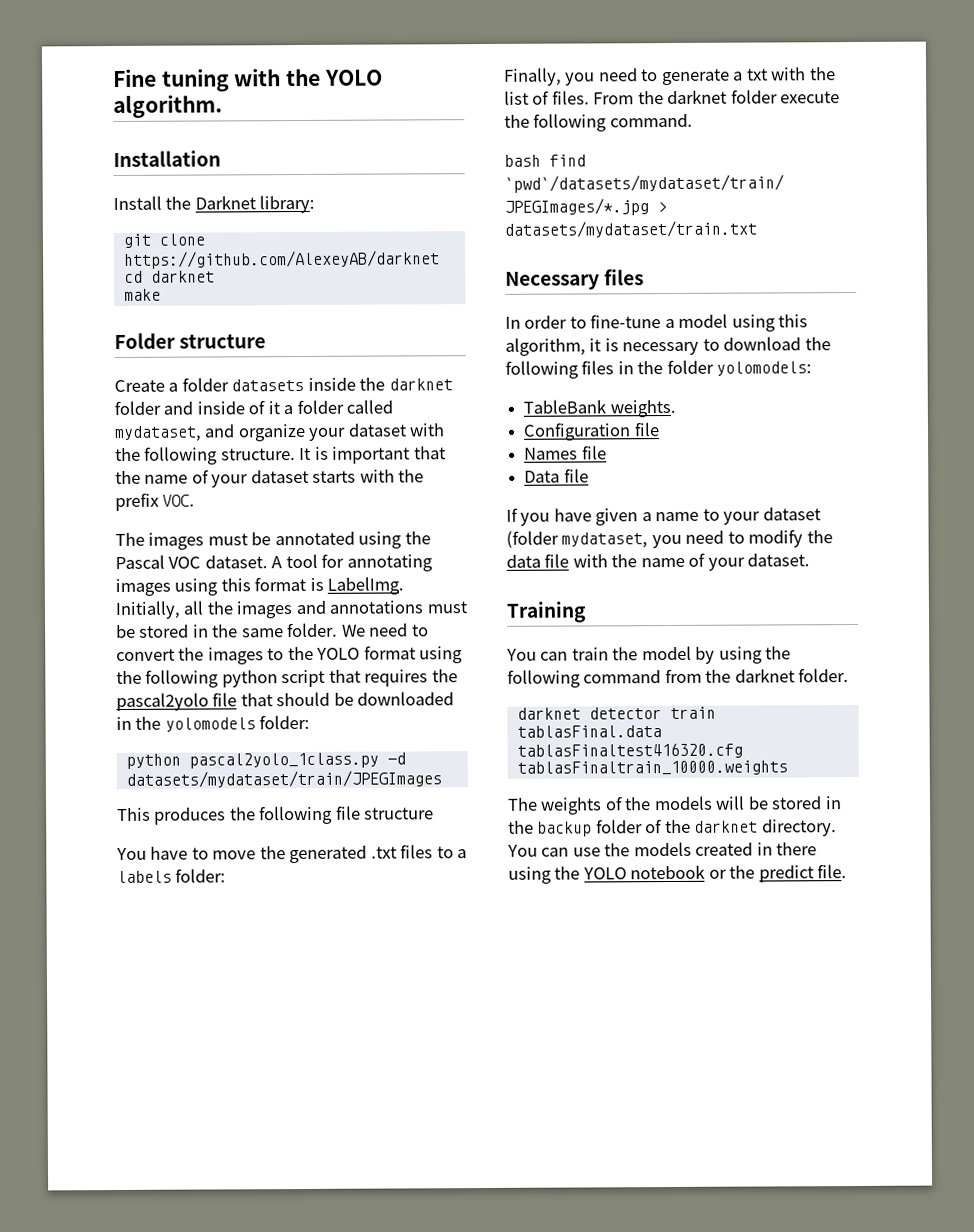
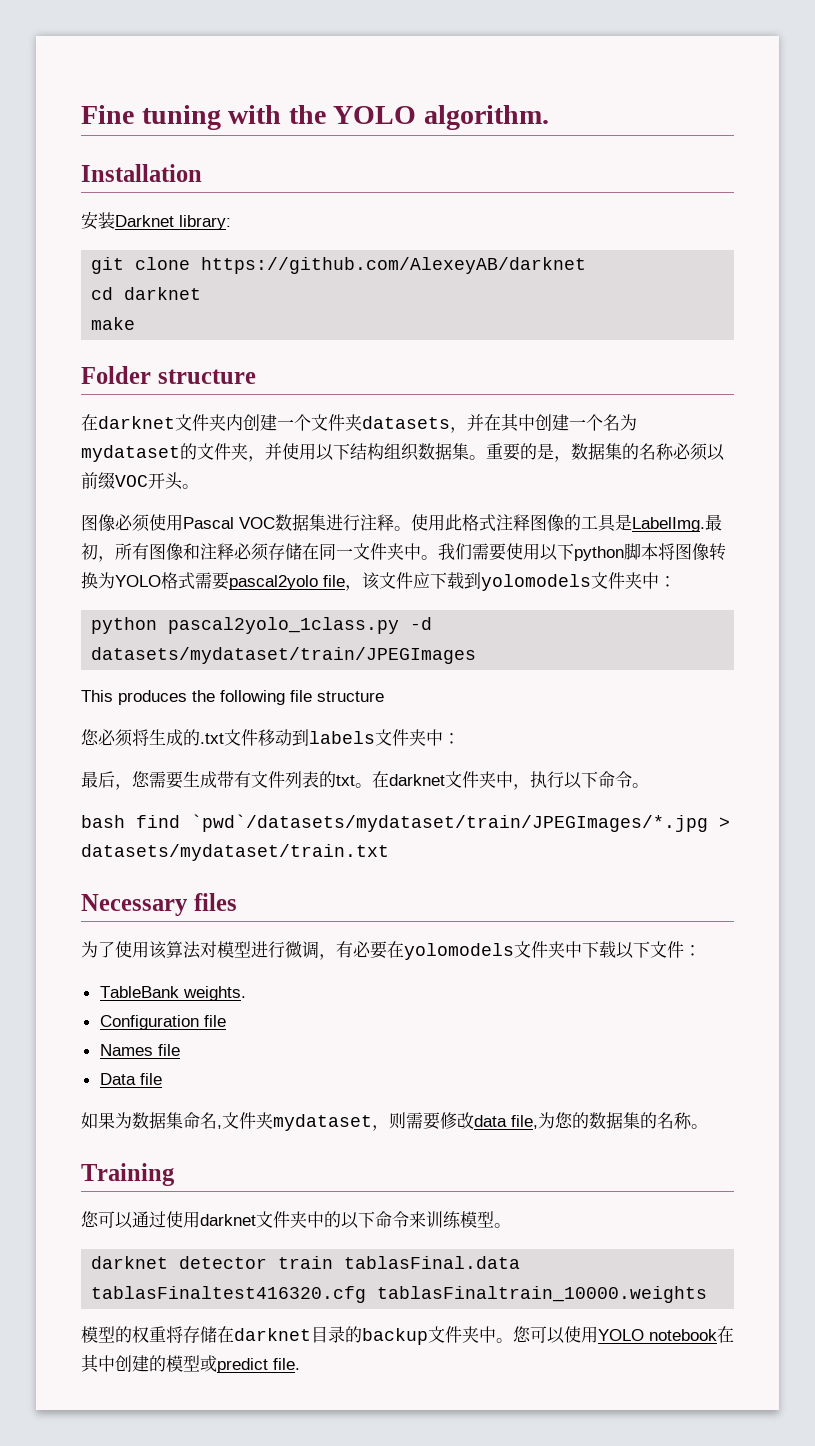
[113,195,192,211] Install the -> [81,212,115,230] 安装
[114,377,453,393] [114,399,394,416] [114,423,446,443] [115,446,446,465] [115,469,425,488] [115,492,196,512] [115,531,431,550] [115,553,433,572] [115,576,405,597] [115,600,467,620] [116,622,429,639] [116,645,464,665] [116,669,458,688] [116,691,455,712] [116,714,311,732] Create a folder datasets inside the darknet folder and inside of it a folder called mydataset, and organize your dataset with the following structure. It is important that the name of your dataset starts with the prefix VOC. // The images must be annotated using the Pascal VOC dataset. A tool for annotating images using this format is LabelImg. Initially, all the images and annotations must be stored in the same folder. We need to convert the images to the YOLO format using the following python script that requires the pascal2yolo file that should be downloaded in the yolomodels folder: -> [81,413,637,433] [81,443,725,462] [81,472,199,490] [81,514,722,532] [81,543,726,562] [81,572,676,591] 在darknet文件夹内创建一个文件夹datasets，并在其中创建一个名为mydataset的文件夹，并使用以下结构组织数据集。重要的是，数据集的名称必须以前缀VOC开头。 // 图像必须使用Pascal VOC数据集进行注释。使用此格式注释图像的工具是LabelImg.最初，所有图像和注释必须存储在同一文件夹中。我们需要使用以下python脚本将图像转换为YOLO格式需要pascal2yolo file，该文件应下载到yolomodels文件夹中：
[116,844,468,864] [117,868,227,884] [504,67,836,86] [504,89,841,105] [504,113,693,132] You have to move the generated .txt files to a labels folder: // Finally, you need to generate a txt with the list of files. From the darknet folder execute the following command. -> [81,729,460,747] [81,771,649,790] 您必须将生成的.txt文件移动到labels文件夹中： // 最后，您需要生成带有文件列表的txt。在darknet文件夹中，执行以下命令。
[505,313,809,332] [505,336,831,356] [505,359,813,379] In order to fine-tune a model using this algorithm, it is necessary to download the following files in the folder yolomodels: -> [81,941,701,960] 为了使用该算法对模型进行微调，有必要在yolomodels文件夹中下载以下文件：
[506,507,821,526] [506,529,833,549] [506,552,811,571] [506,601,587,623] [506,645,792,664] [507,668,850,688] If you have given a name to your dataset (folder mydataset, you need to modify the data file with the name of your dataset. // Training // You can train the model by using the following command from the darknet folder. -> [81,1112,708,1131] [81,1163,175,1186] [81,1211,511,1229] 如果为数据集命名,文件夹mydataset，则需要修改data file,为您的数据集的名称。 // Training // 您可以通过使用darknet文件夹中的以下命令来训练模型。
[507,795,842,815] [508,819,837,837] [507,841,818,857] [508,864,756,884] The weights of the models will be stored in the backup folder of the darknet directory. You can use the models created in there using the YOLO notebook or the -> [81,1326,734,1345] [81,1354,217,1373] 模型的权重将存储在darknet目录的backup文件夹中。您可以使用YOLO notebook在其中创建的模型或

